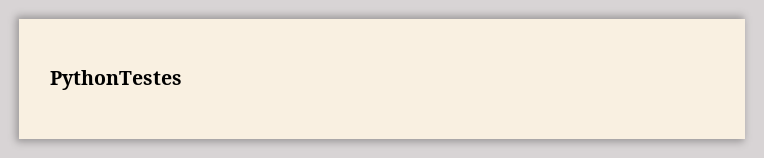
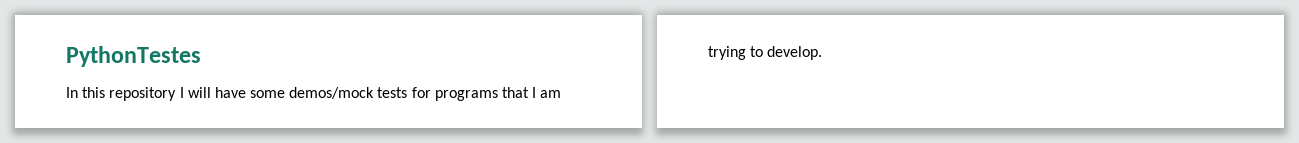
(182, 80) none -> [66,87,562,101] [708,46,823,60] // In this repository I will have some demos/mock tests for programs that I am trying to develop.

